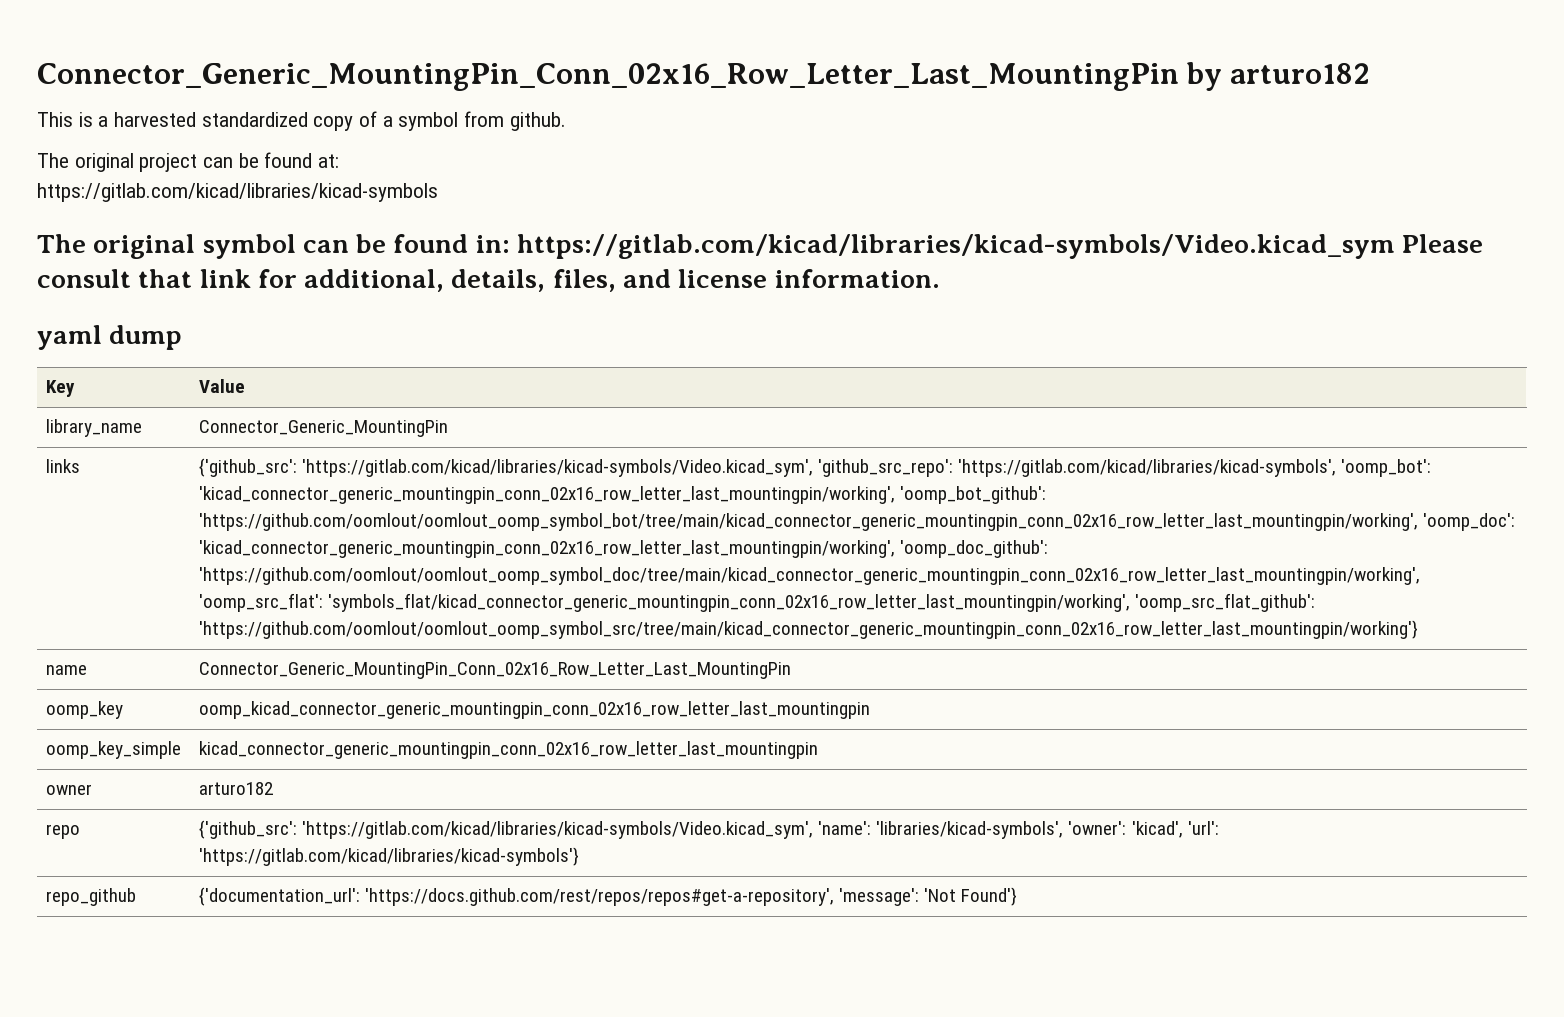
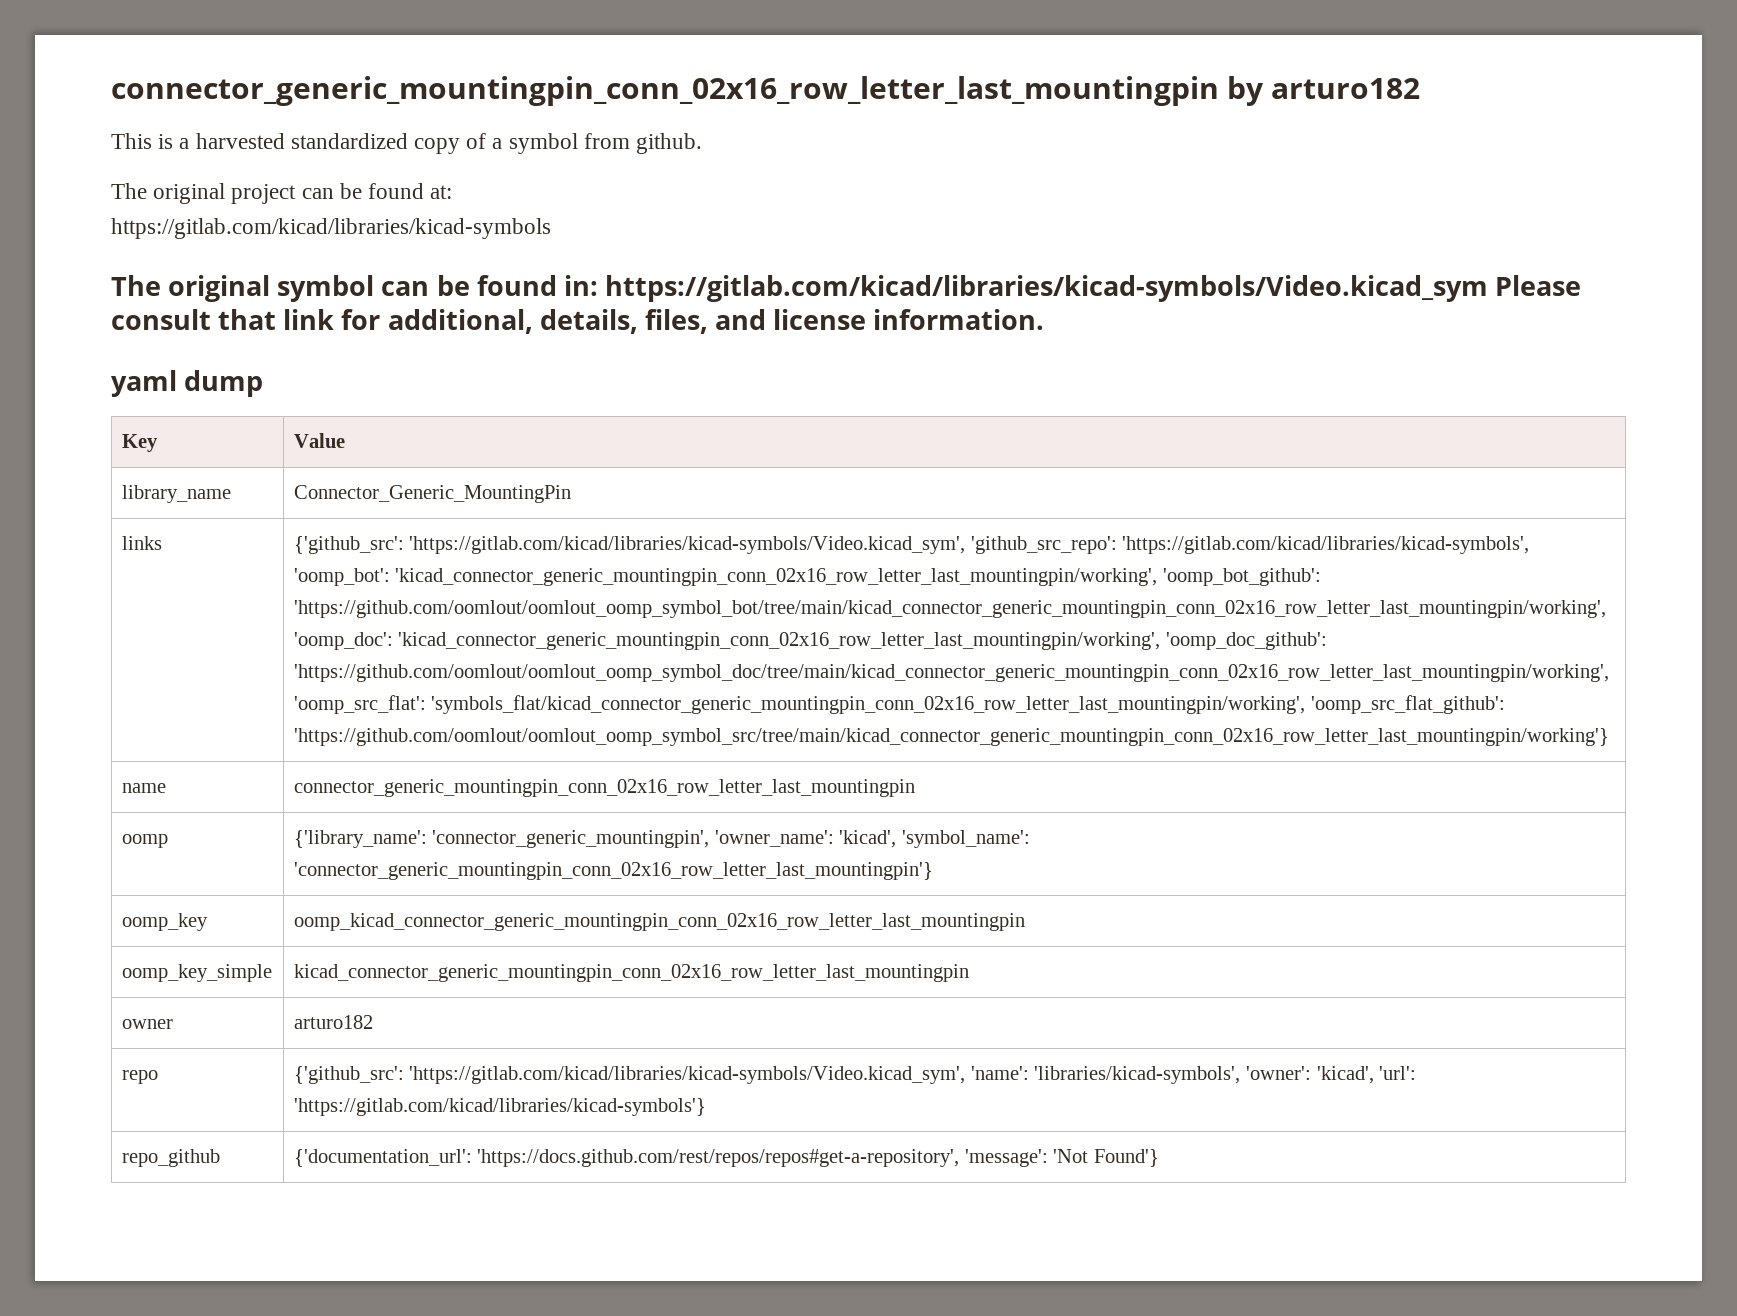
[37,63,1179,91] Connector_Generic_MountingPin_Conn_02x16_Row_Letter_Last_MountingPin -> [111,76,1219,106] connector_generic_mountingpin_conn_02x16_row_letter_last_mountingpin
[198,662,791,679] Connector_Generic_MountingPin_Conn_02x16_Row_Letter_Last_MountingPin -> [293,779,915,797] [121,834,168,848] [293,830,1030,848] [293,862,933,880] connector_generic_mountingpin_conn_02x16_row_letter_last_mountingpin // oomp | {'library_name': 'connector_generic_mountingpin', 'owner_name': 'kicad', 'symbol_name': 'connector_generic_mountingpin_conn_02x16_row_letter_last_mountingpin'}

